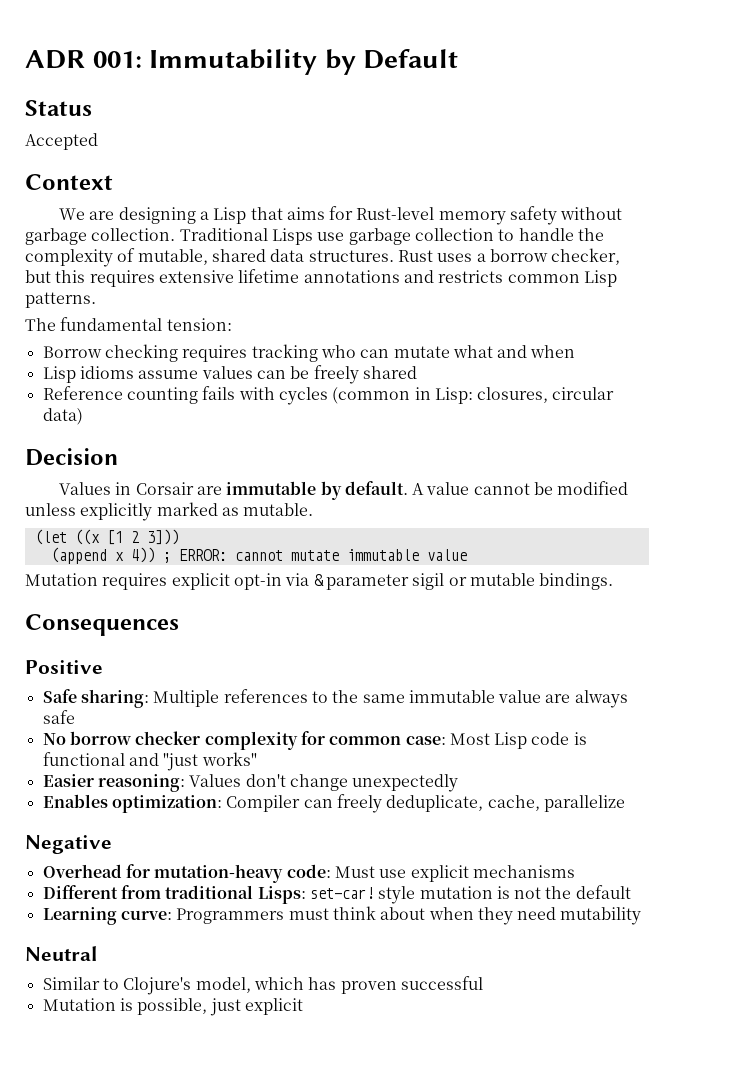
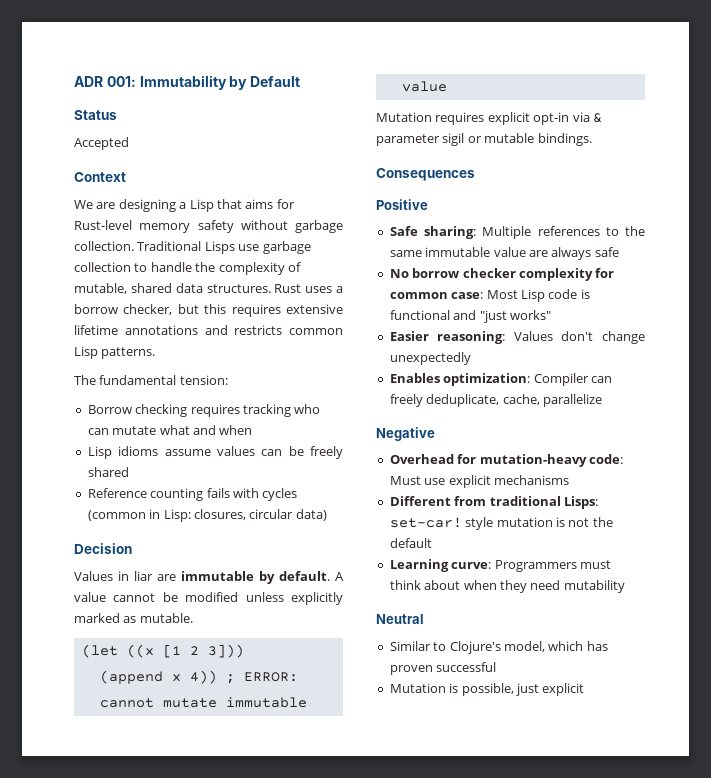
[135,482,194,495] Corsair -> [134,571,153,581] liar

